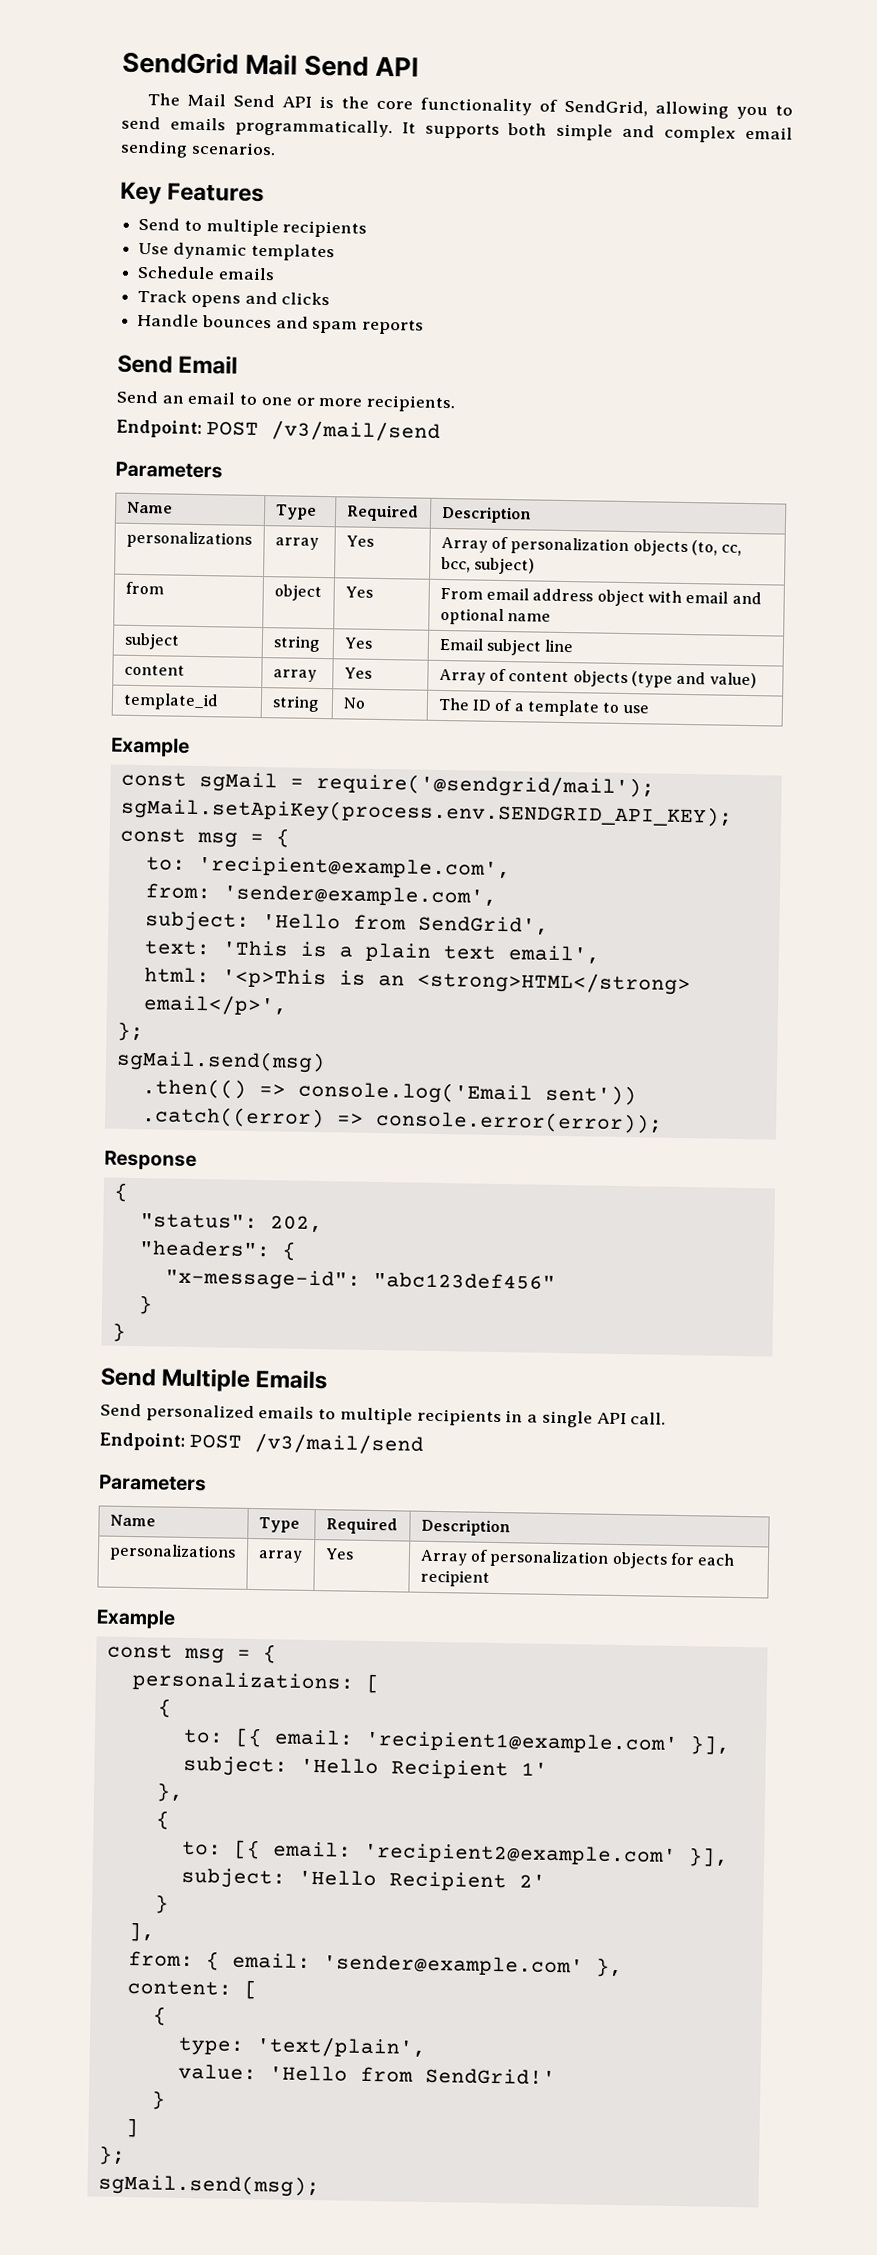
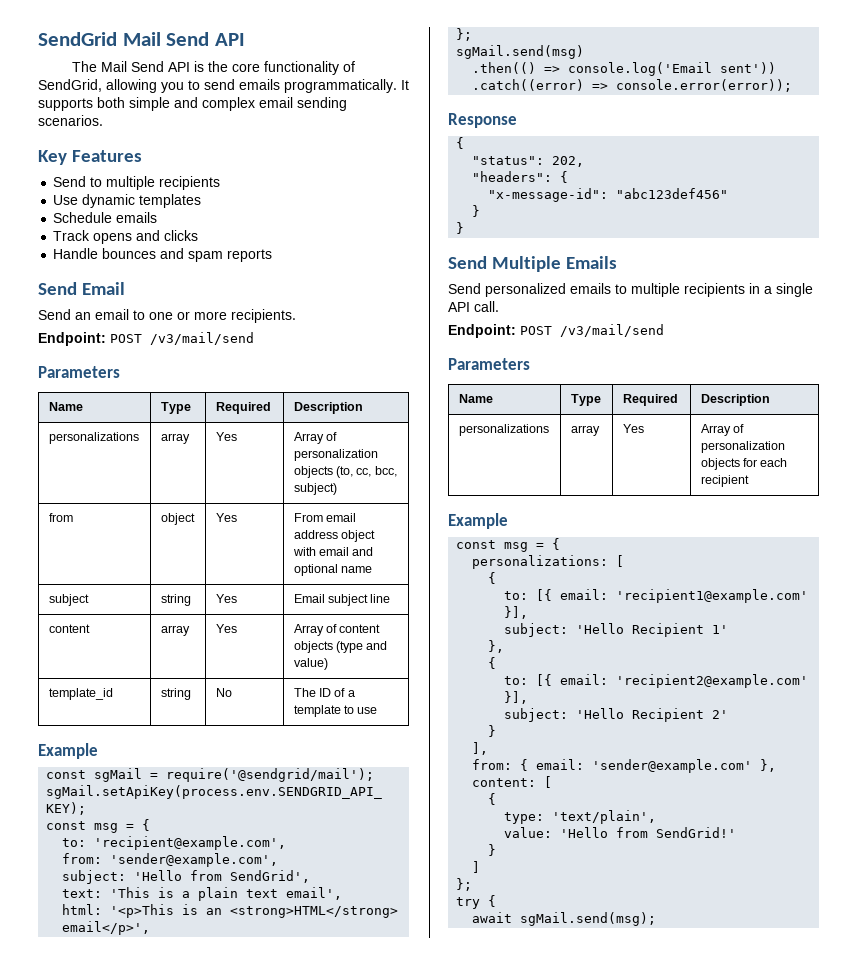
(126, 2155) none -> [456,895,497,909] [472,912,513,923] try { // await

